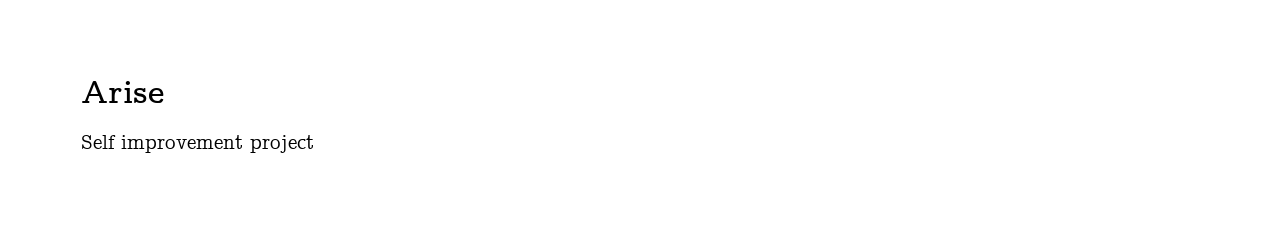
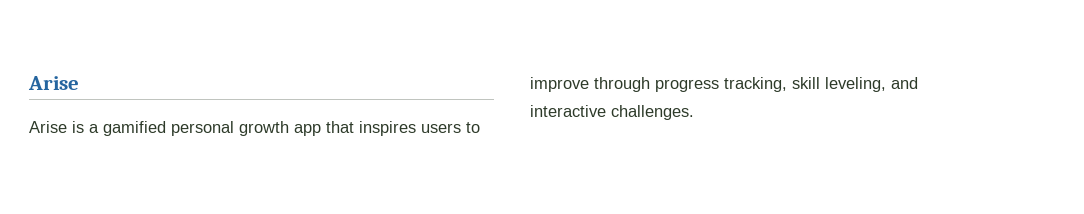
[81,135,314,153] Self improvement project -> [29,121,480,136] [530,77,918,92] [530,105,694,120] Arise is a gamified personal growth app that inspires users to improve through progress tracking, skill leveling, and interactive challenges.

